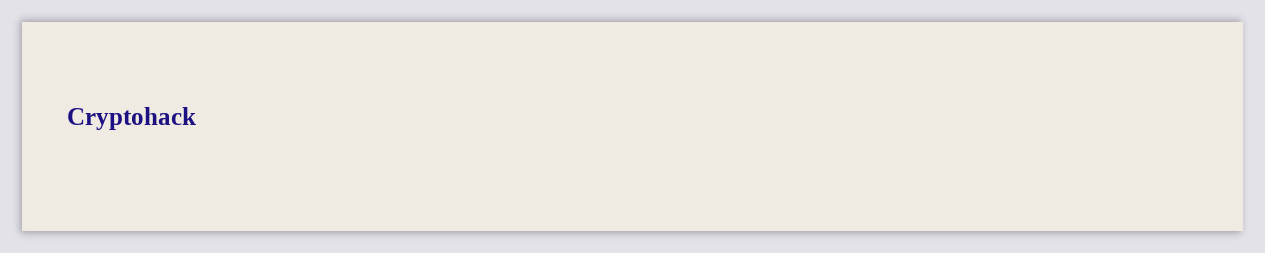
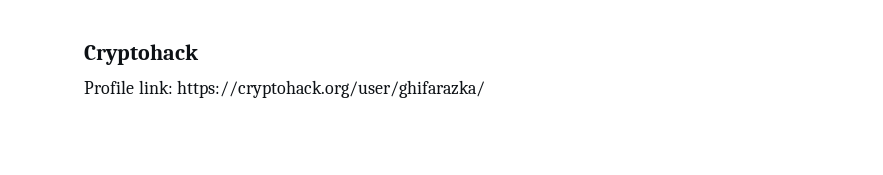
(196, 118) none -> [84,80,486,98] // Profile link: https://cryptohack.org/user/ghifarazka/

